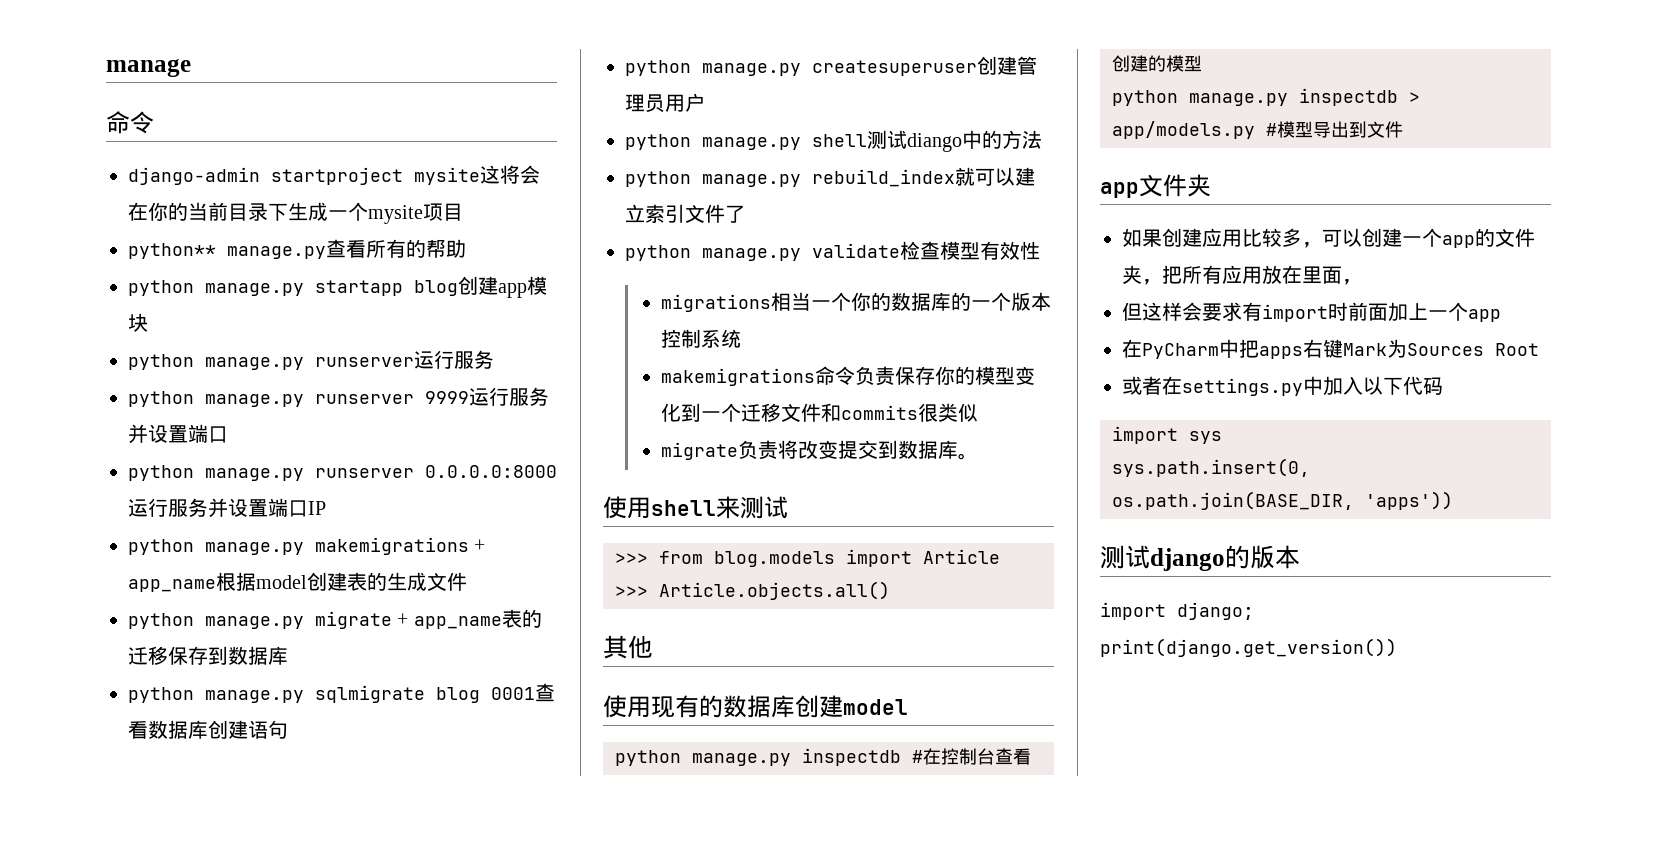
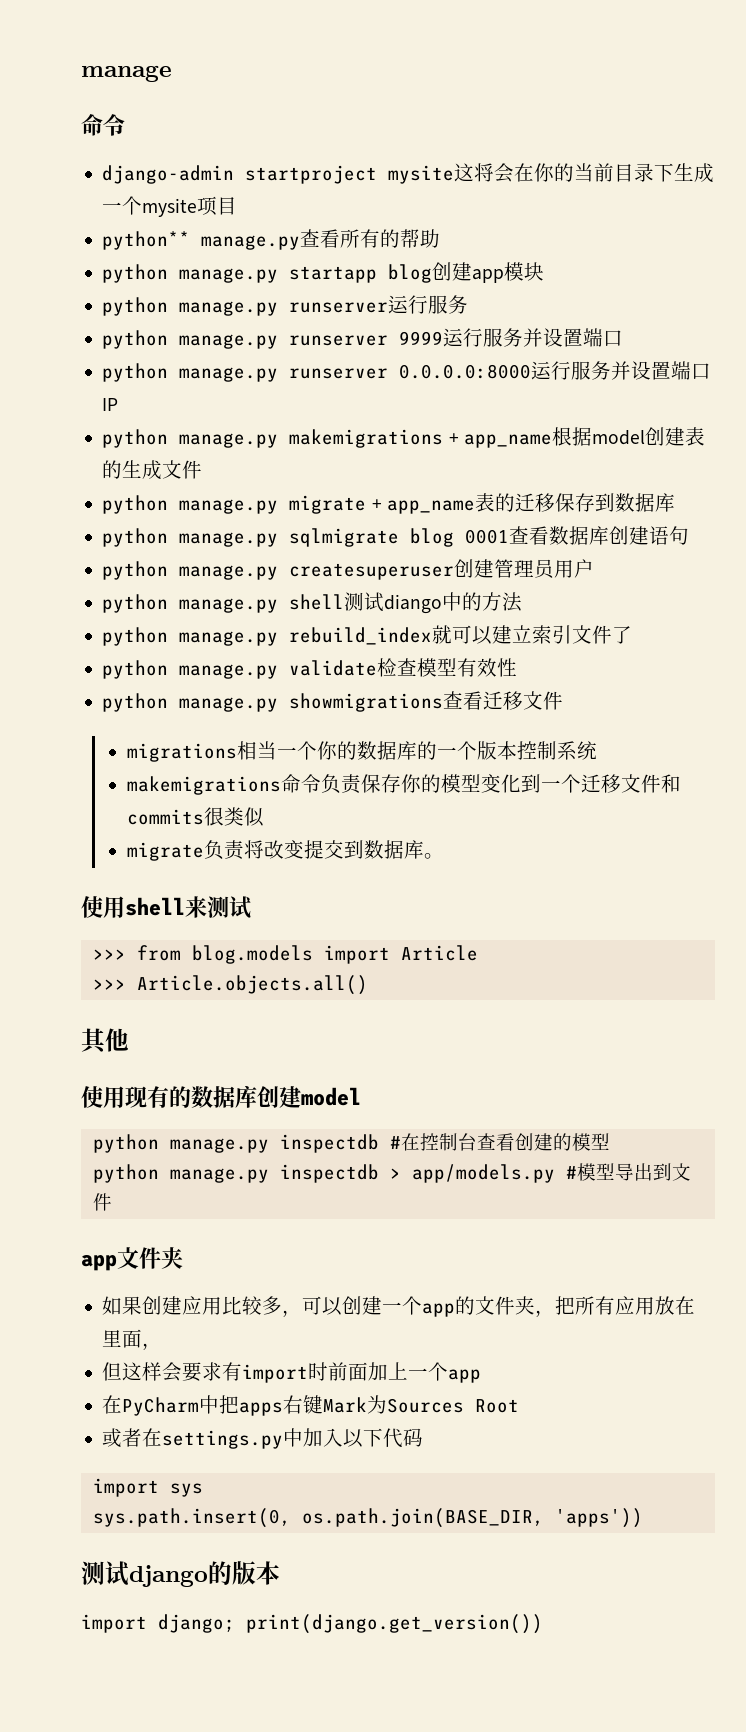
(1040, 250) none -> [102,691,564,712] // python manage.py showmigrations查看迁移文件

